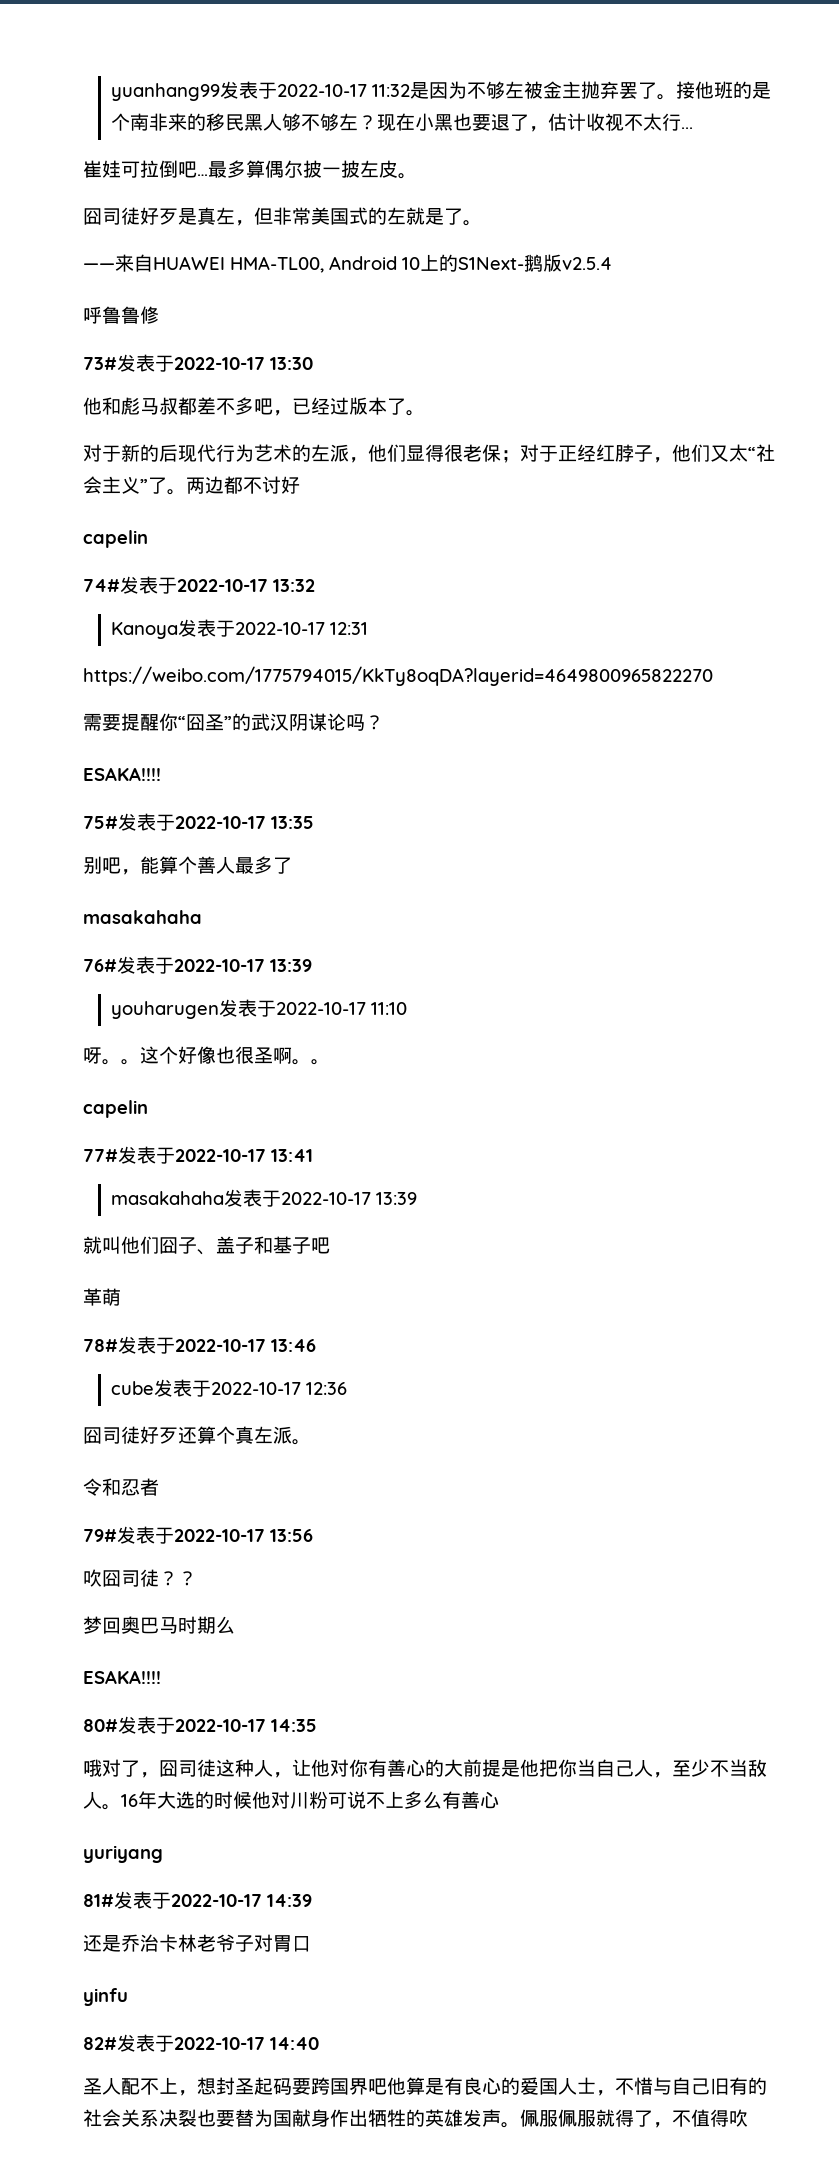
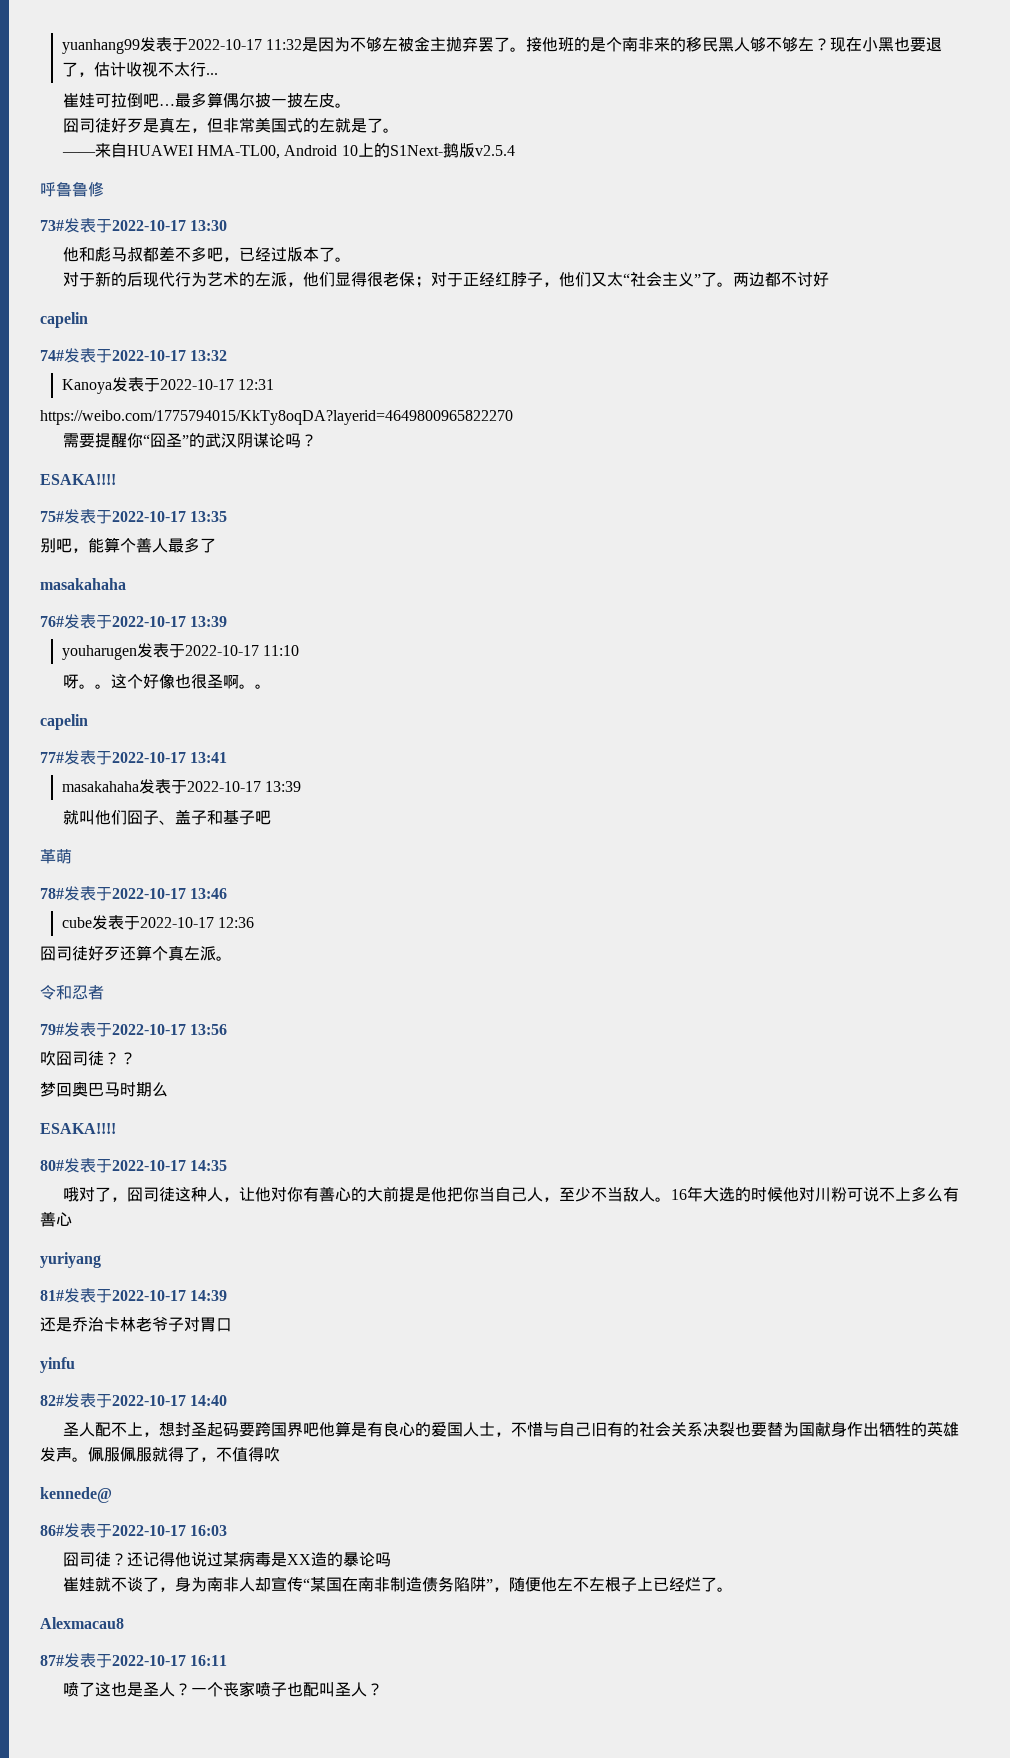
(748, 2118) none -> [40,1487,112,1503] [40,1523,228,1538] [62,1551,391,1567] [62,1576,733,1592] [40,1617,124,1629] [40,1653,228,1668] [62,1681,383,1697] // kennede@ // 86#发表于2022-10-17 16:03 // 囧司徒？还记得他说过某病毒是XX造的暴论吗 // 崔娃就不谈了，身为南非人却宣传“某国在南非制造债务陷阱”，随便他左不左根子上已经烂了。 // Alexmacau8 // 87#发表于2022-10-17 16:11 // 喷了这也是圣人？一个丧家喷子也配叫圣人？

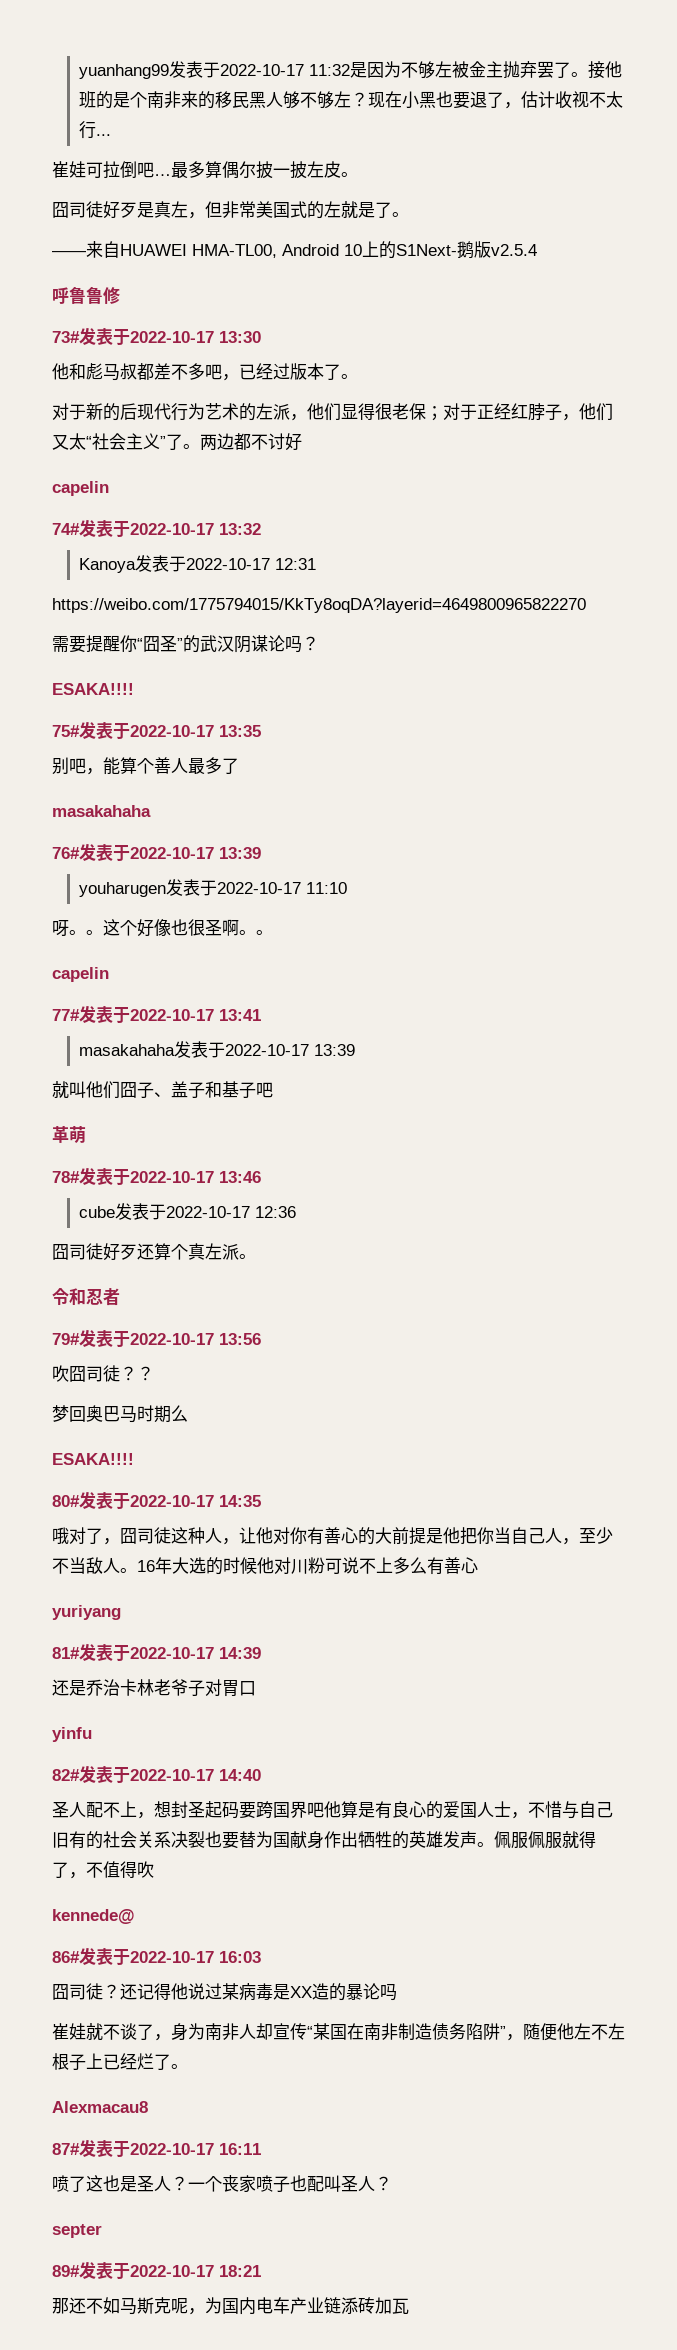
(383, 1689) none -> [52,2224,102,2238] [52,2261,261,2279] [52,2297,409,2315] // septer // 89#发表于2022-10-17 18:21 // 那还不如马斯克呢，为国内电车产业链添砖加瓦

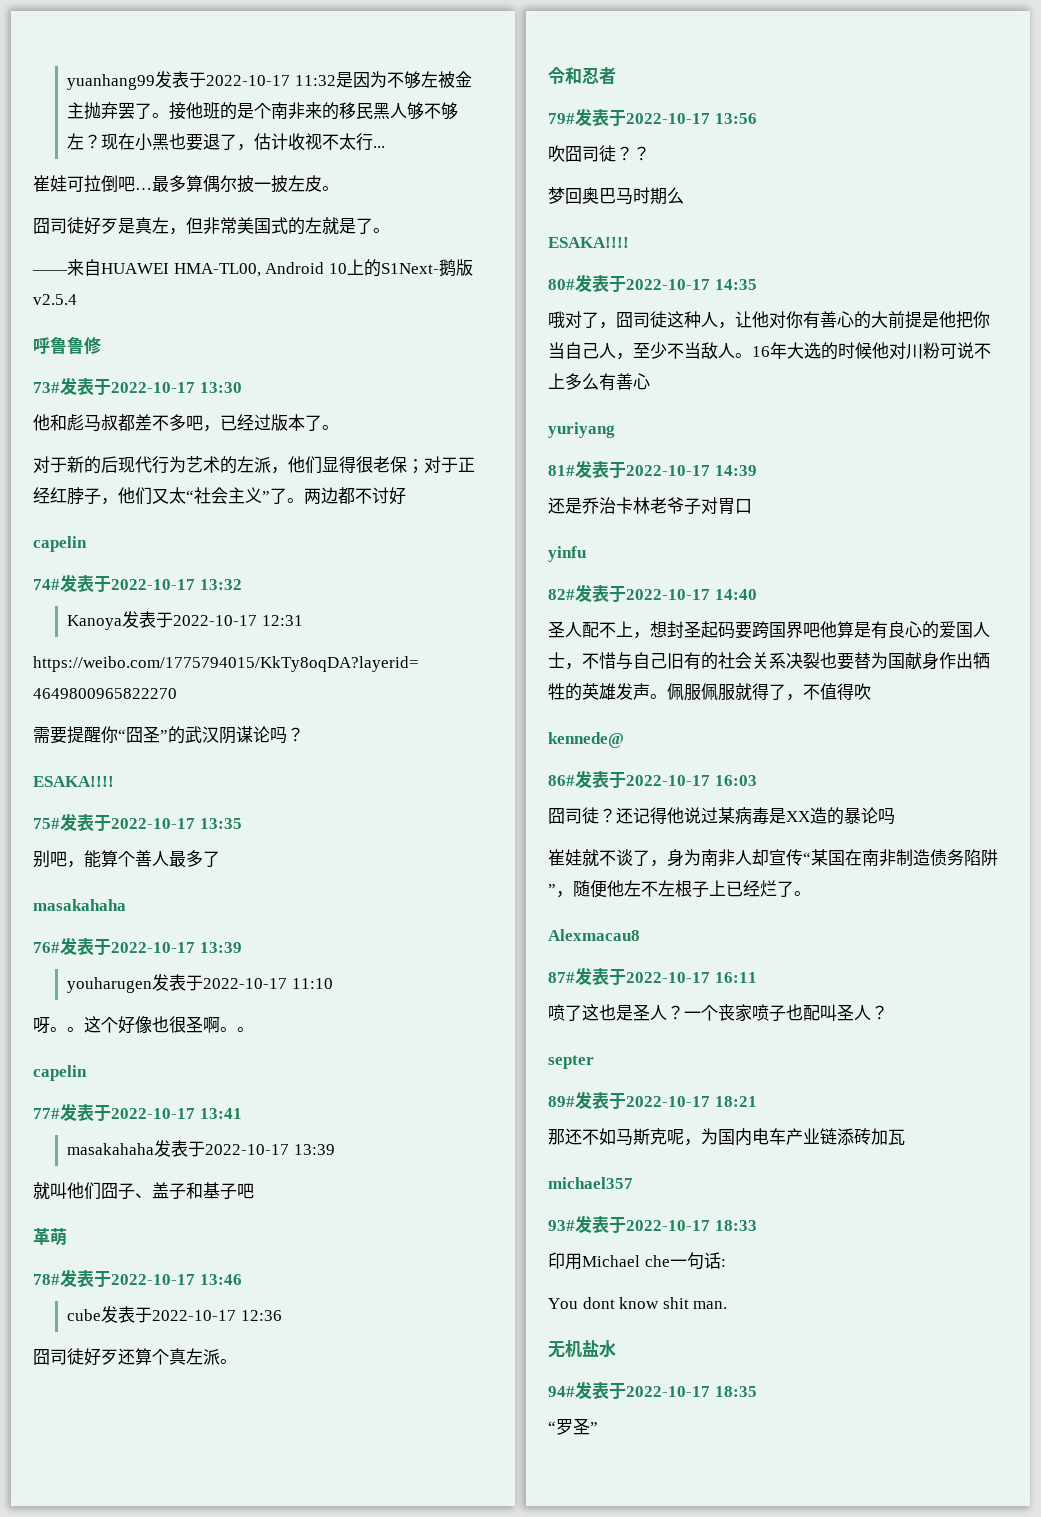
(409, 2306) none -> [548,1177,633,1189] [548,1215,757,1233] [548,1252,726,1270] [548,1297,728,1309] [548,1340,616,1358] [548,1381,757,1399] [548,1418,598,1435] // michael357 // 93#发表于2022-10-17 18:33 // 印用Michael che一句话: // You dont know shit man. // 无机盐水 // 94#发表于2022-10-17 18:35 // “罗圣”

